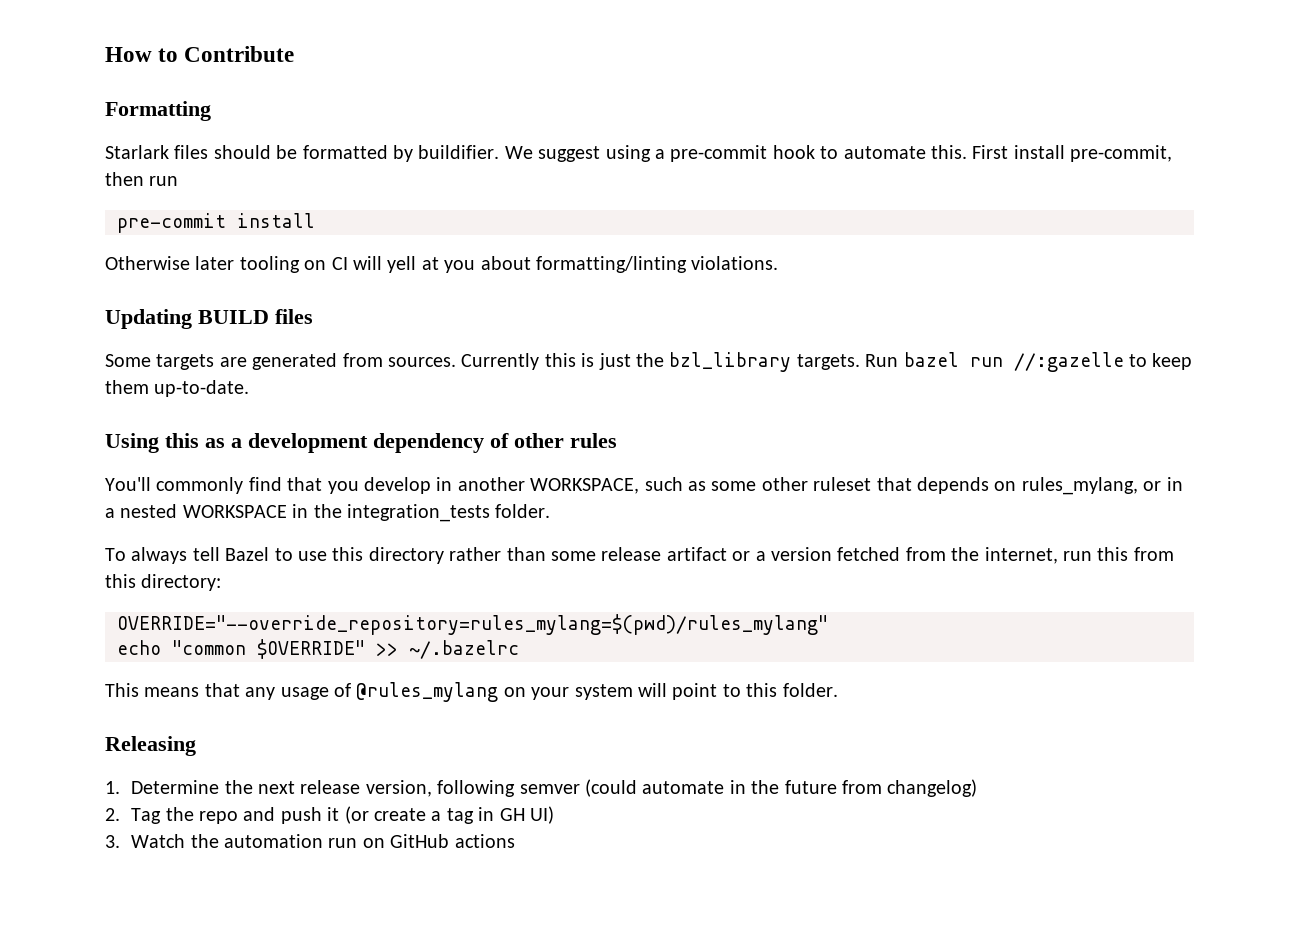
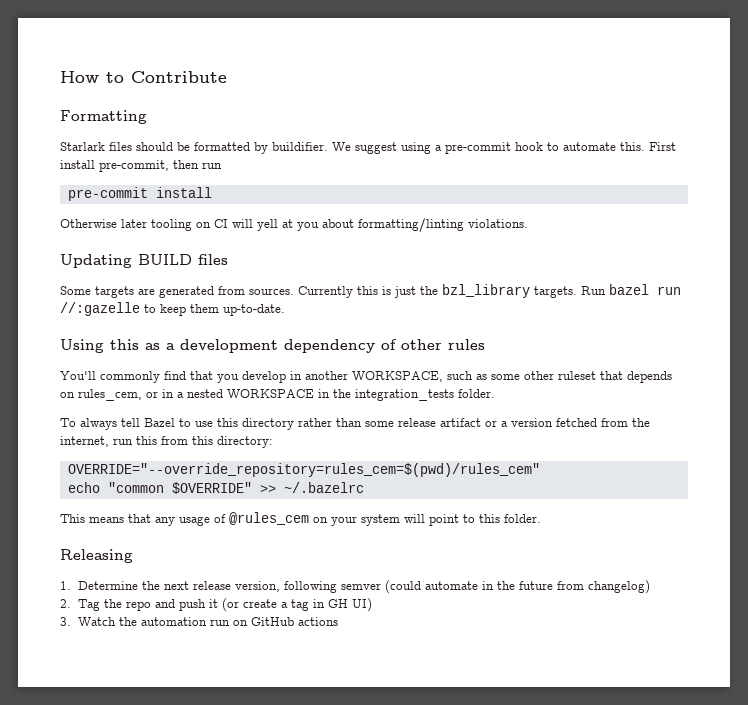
[1021,477,1138,495] rules_mylang, -> [78,389,142,401] rules_cem,
[117,614,828,635] OVERRIDE="--override_repository=rules_mylang=$(pwd)/rules_mylang" -> [67,463,540,477] OVERRIDE="--override_repository=rules_cem=$(pwd)/rules_cem"
[356,682,499,702] @rules_mylang -> [229,512,309,525] @rules_cem

